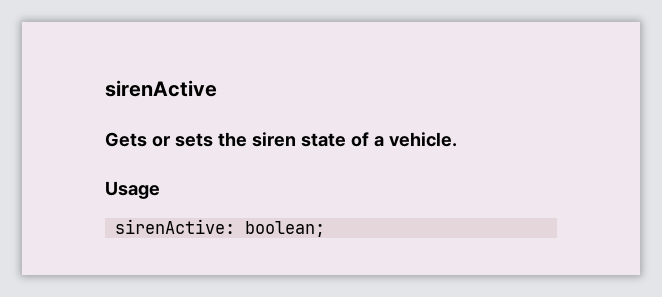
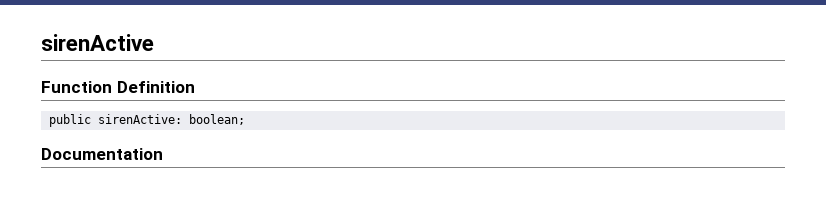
[105,132,457,147] [105,181,160,199] Gets or sets the siren state of a vehicle. // Usage // -> [41,81,195,93] [48,114,91,127] Function Definition // public
(326, 229) none -> [41,148,163,160] // Documentation

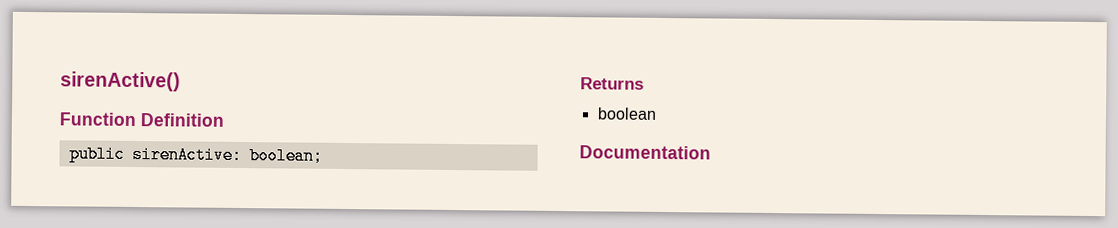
[41,34,154,51] sirenActive -> [60,71,181,92] sirenActive()
(245, 119) none -> [580,77,644,90] [596,107,657,120] // Returns // boolean

